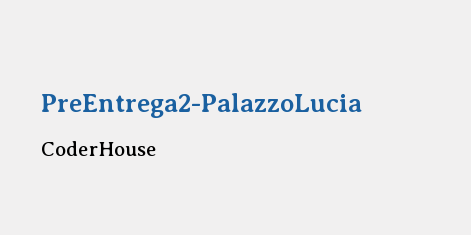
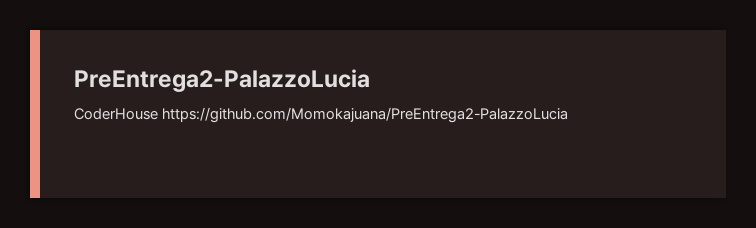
(157, 148) none -> [162,107,569,123] https://github.com/Momokajuana/PreEntrega2-PalazzoLucia

